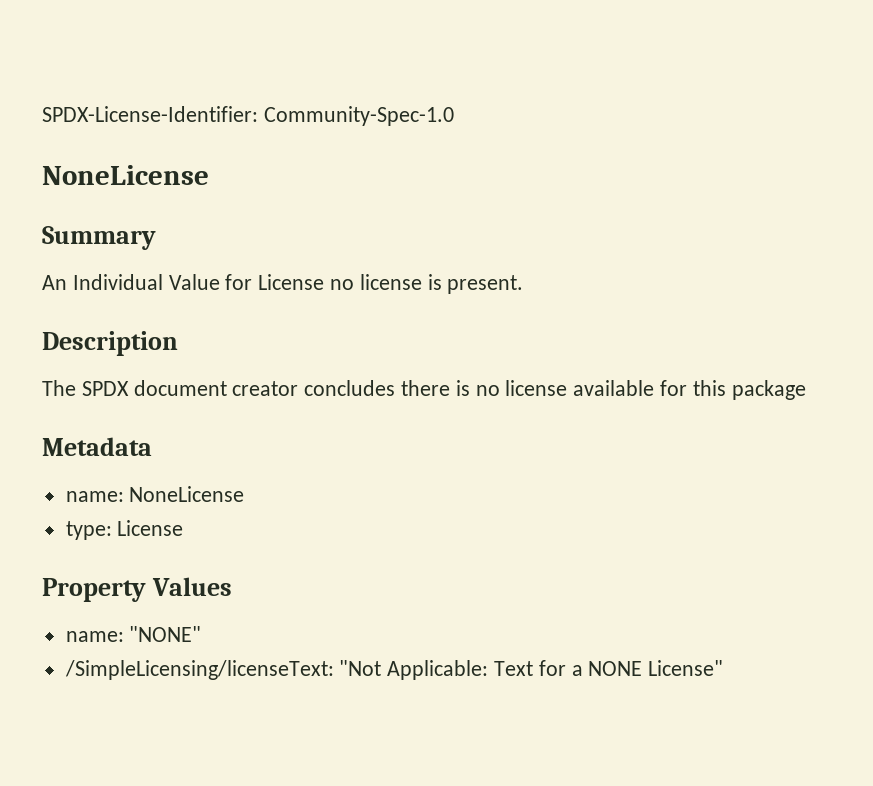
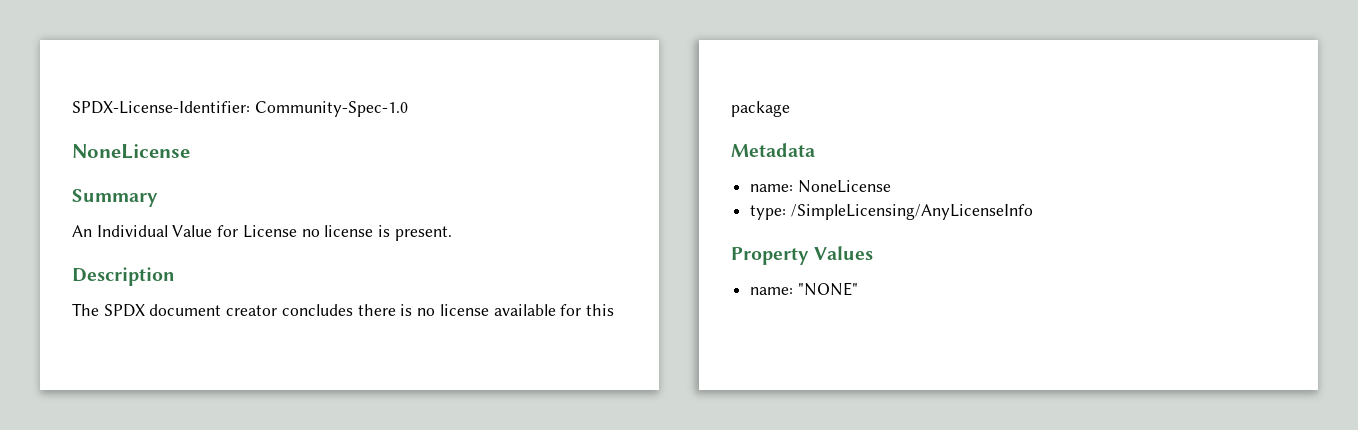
[117,520,184,536] License -> [790,204,1033,220] /SimpleLicensing/AnyLicenseInfo
[64,660,724,680] // /SimpleLicensing/licenseText: "Not Applicable: Text for a NONE License" -> (858, 289) none

